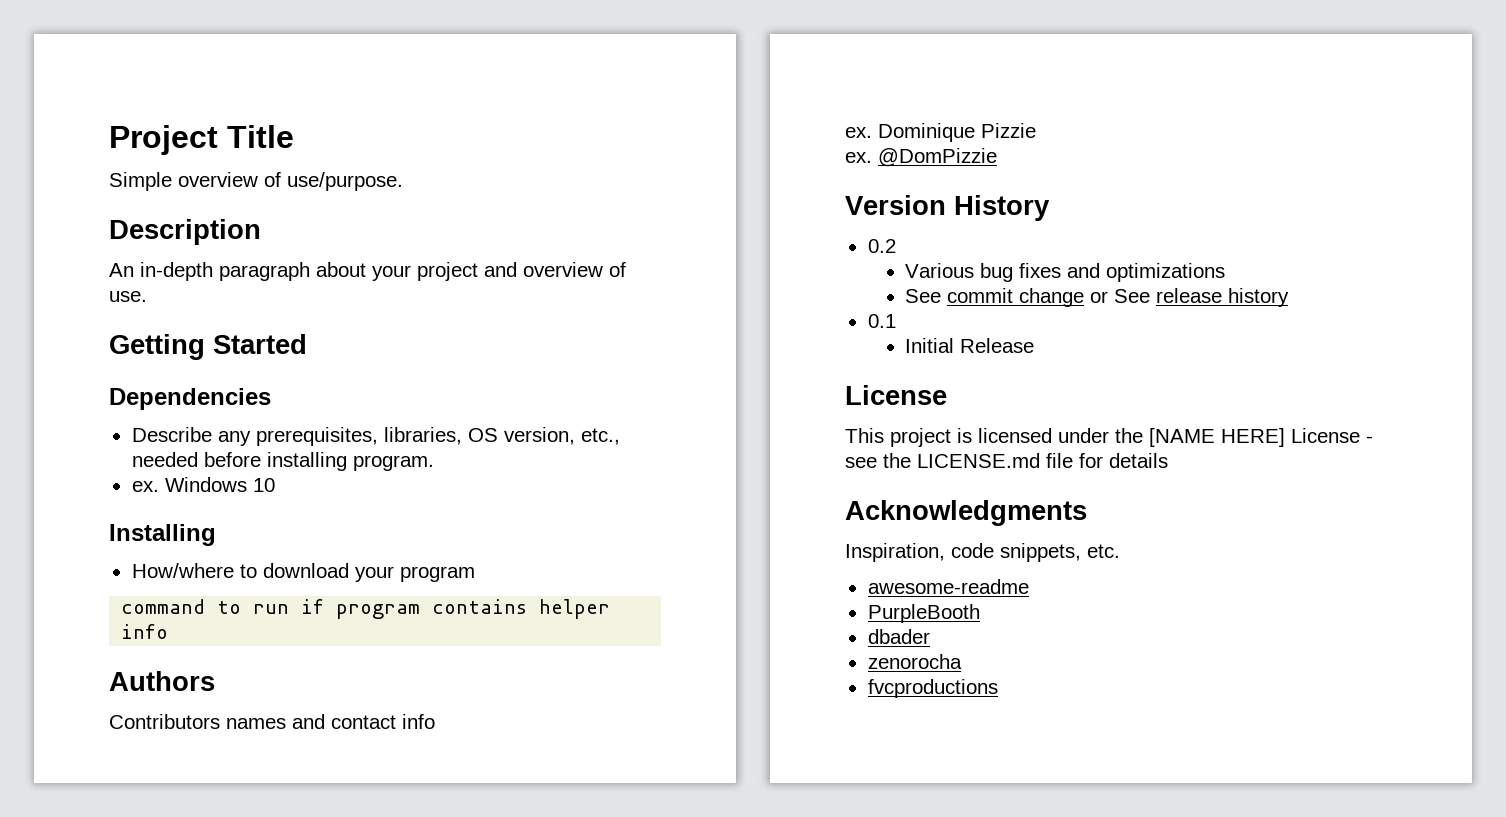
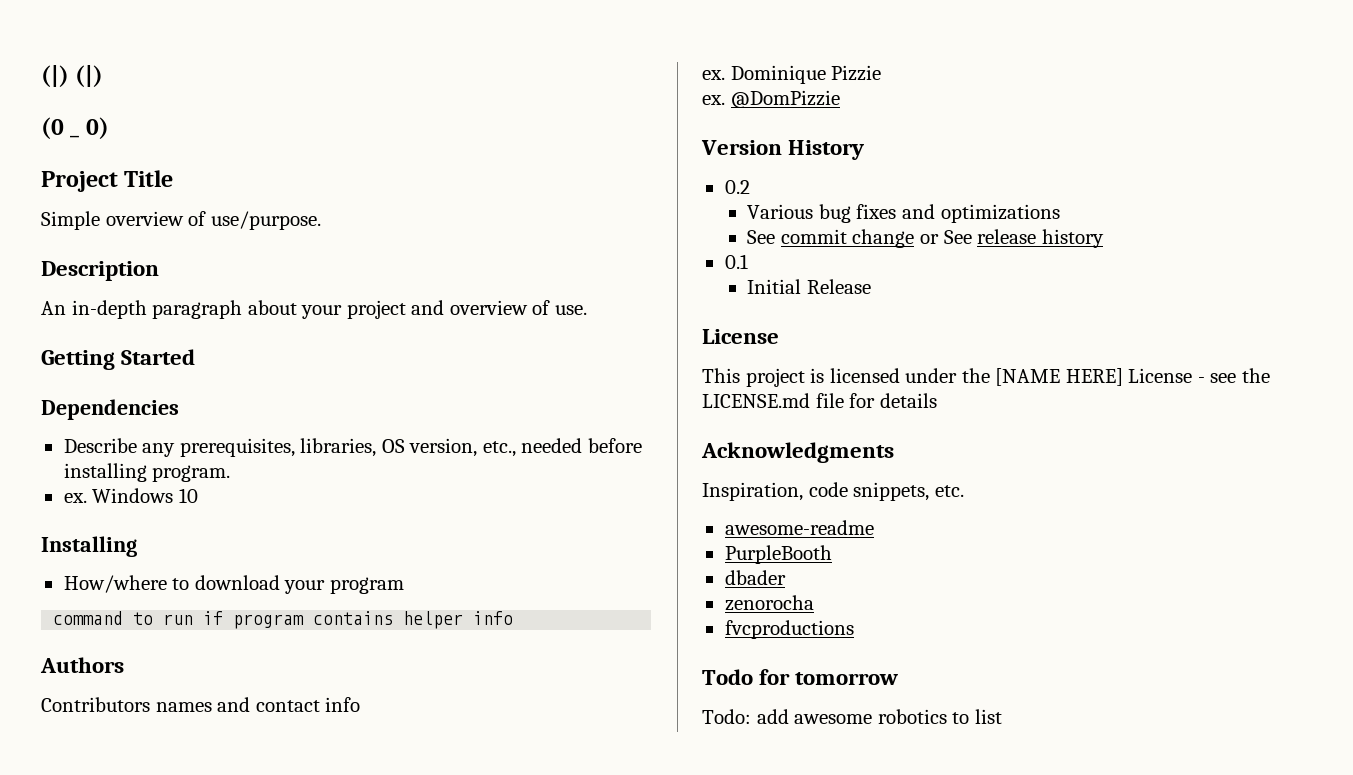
(109, 140) none -> [41,65,104,87] [41,117,109,139] (|) (|) // (0 _ 0) //
(998, 688) none -> [702,669,899,685] [702,709,1002,724] // Todo for tomorrow // Todo: add awesome robotics to list

